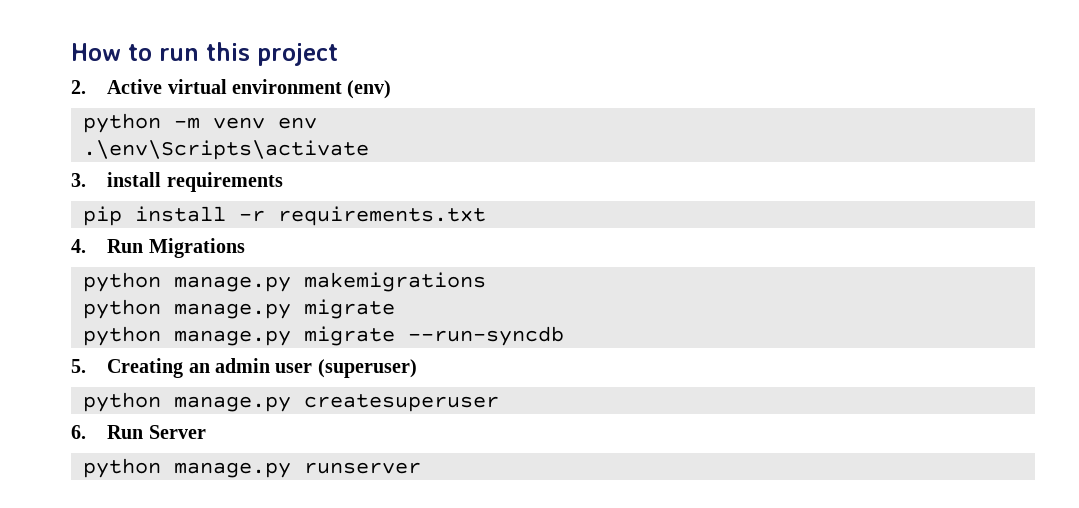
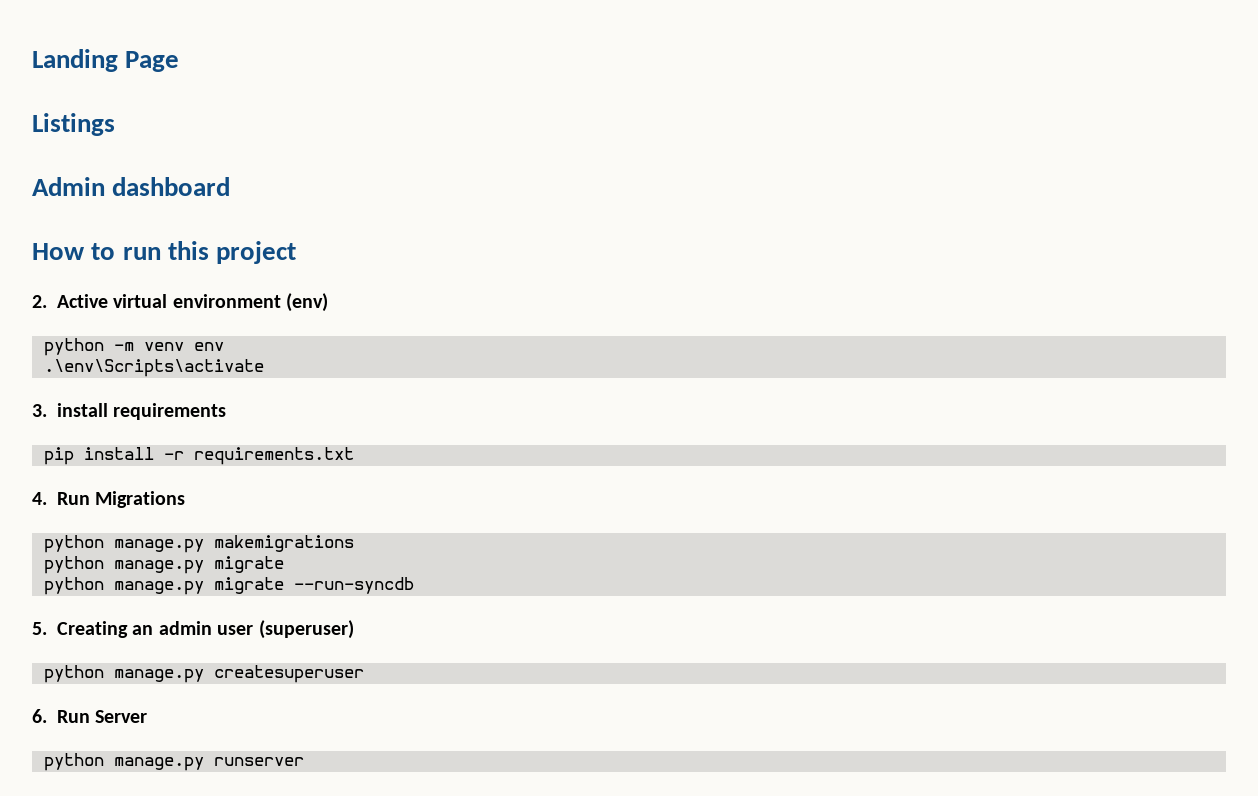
(71, 52) none -> [32,49,180,72] [32,113,115,136] [32,177,231,196] Landing Page // Listings // Admin dashboard //

